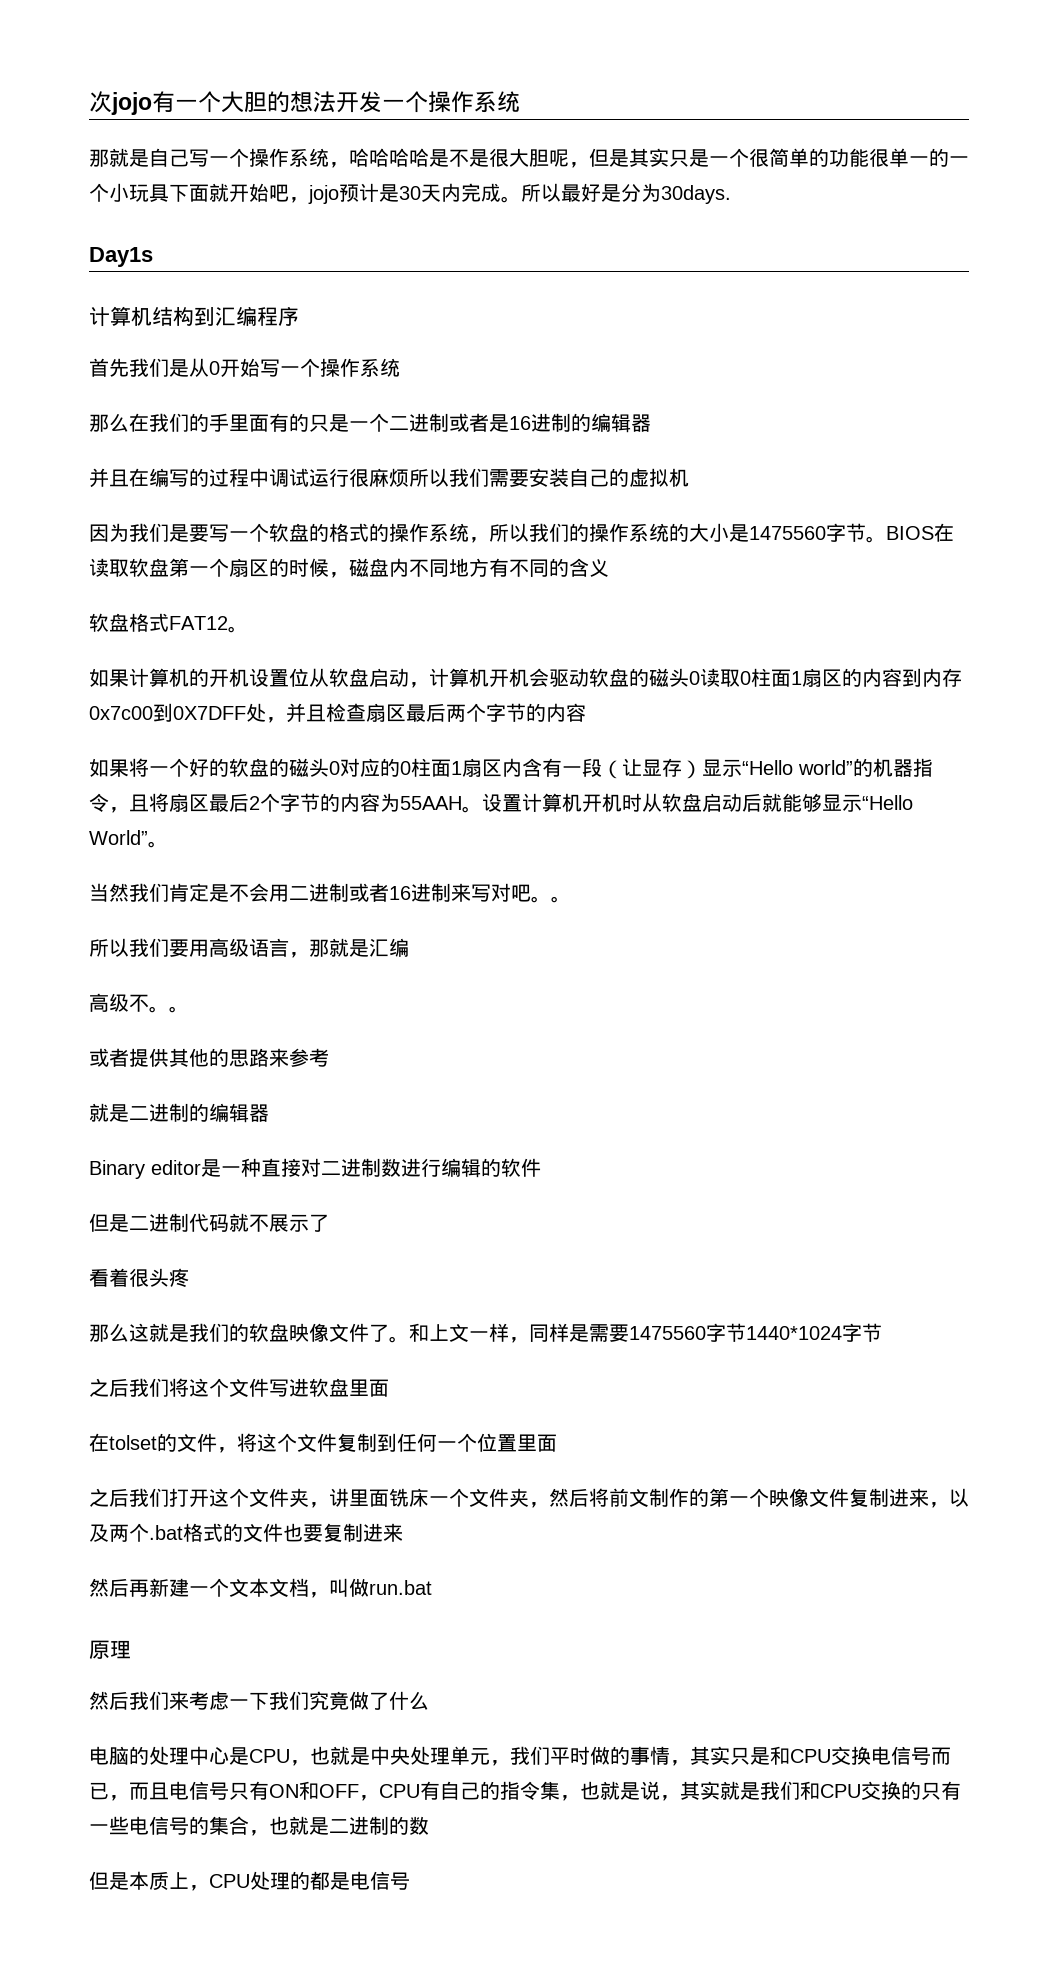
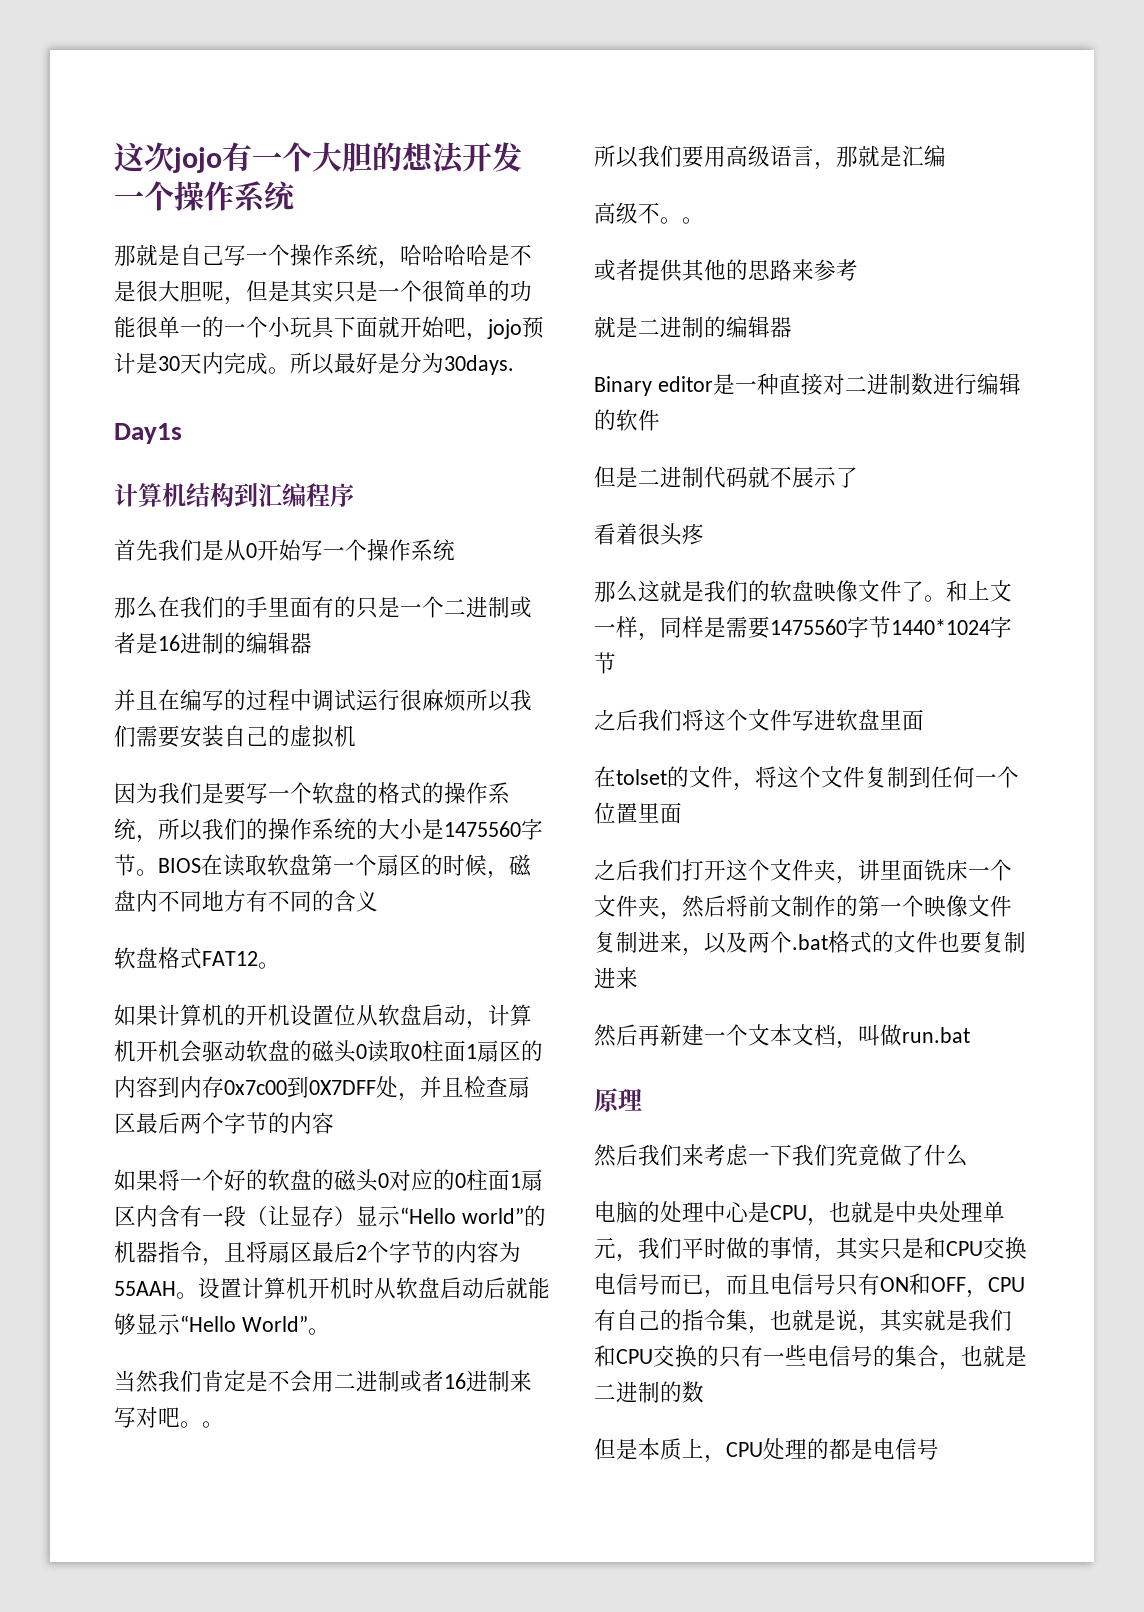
(89, 102) none -> [114,142,144,172] 这

